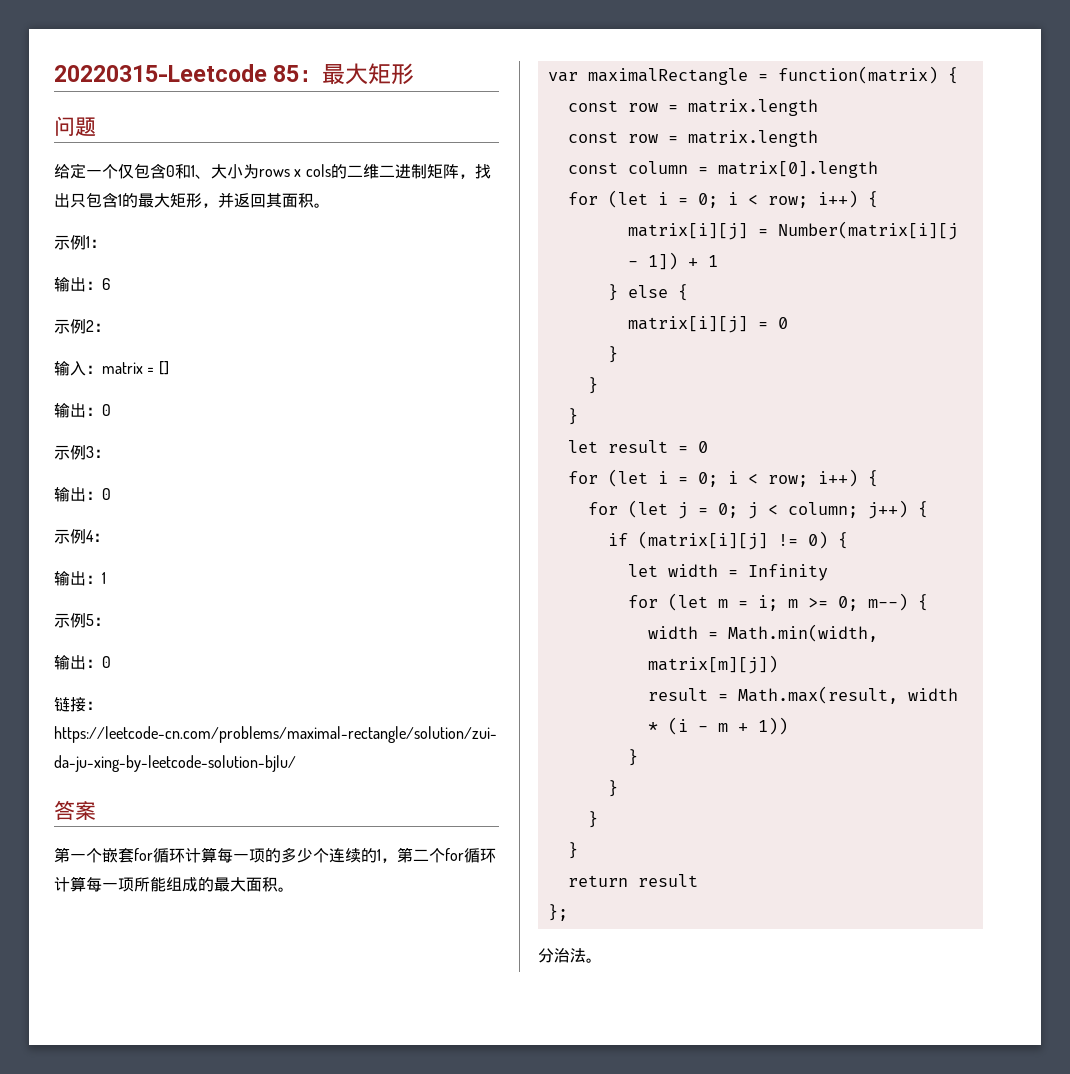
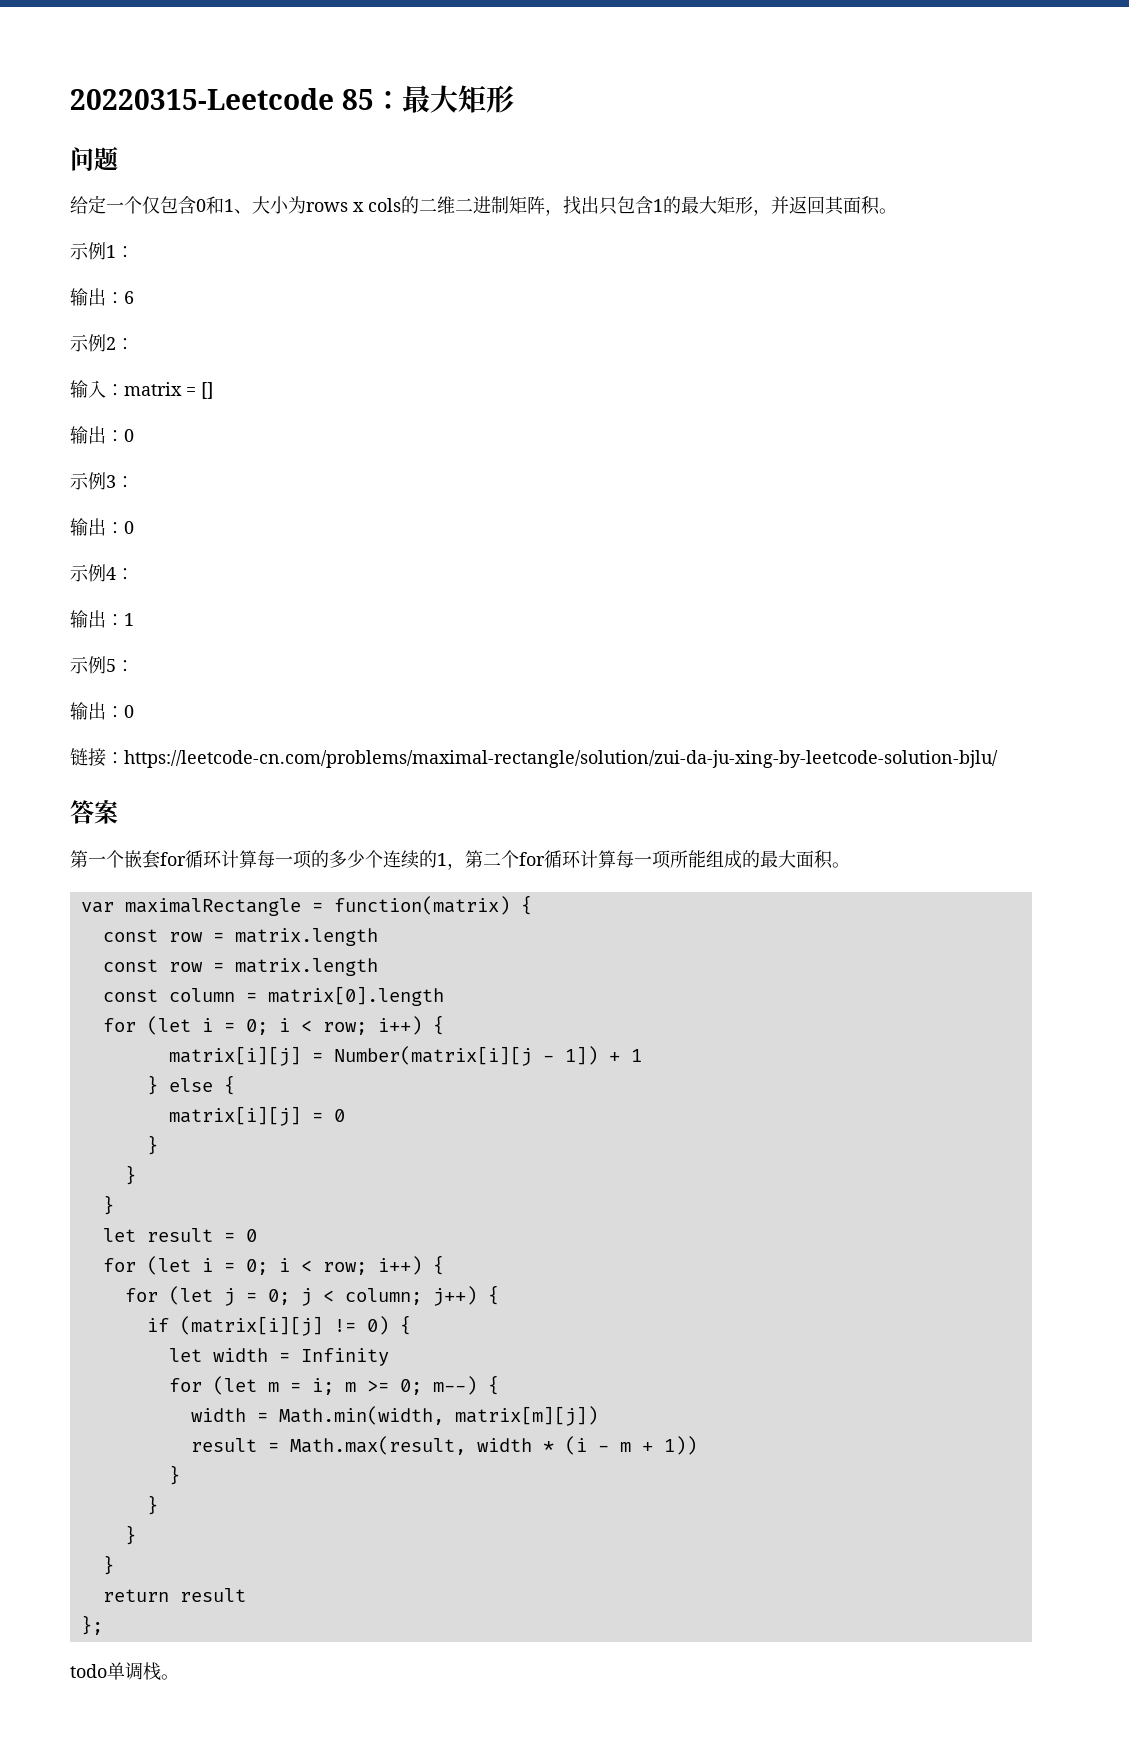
[538,948,586,963] 分治法 -> [70,1662,161,1681] todo单调栈

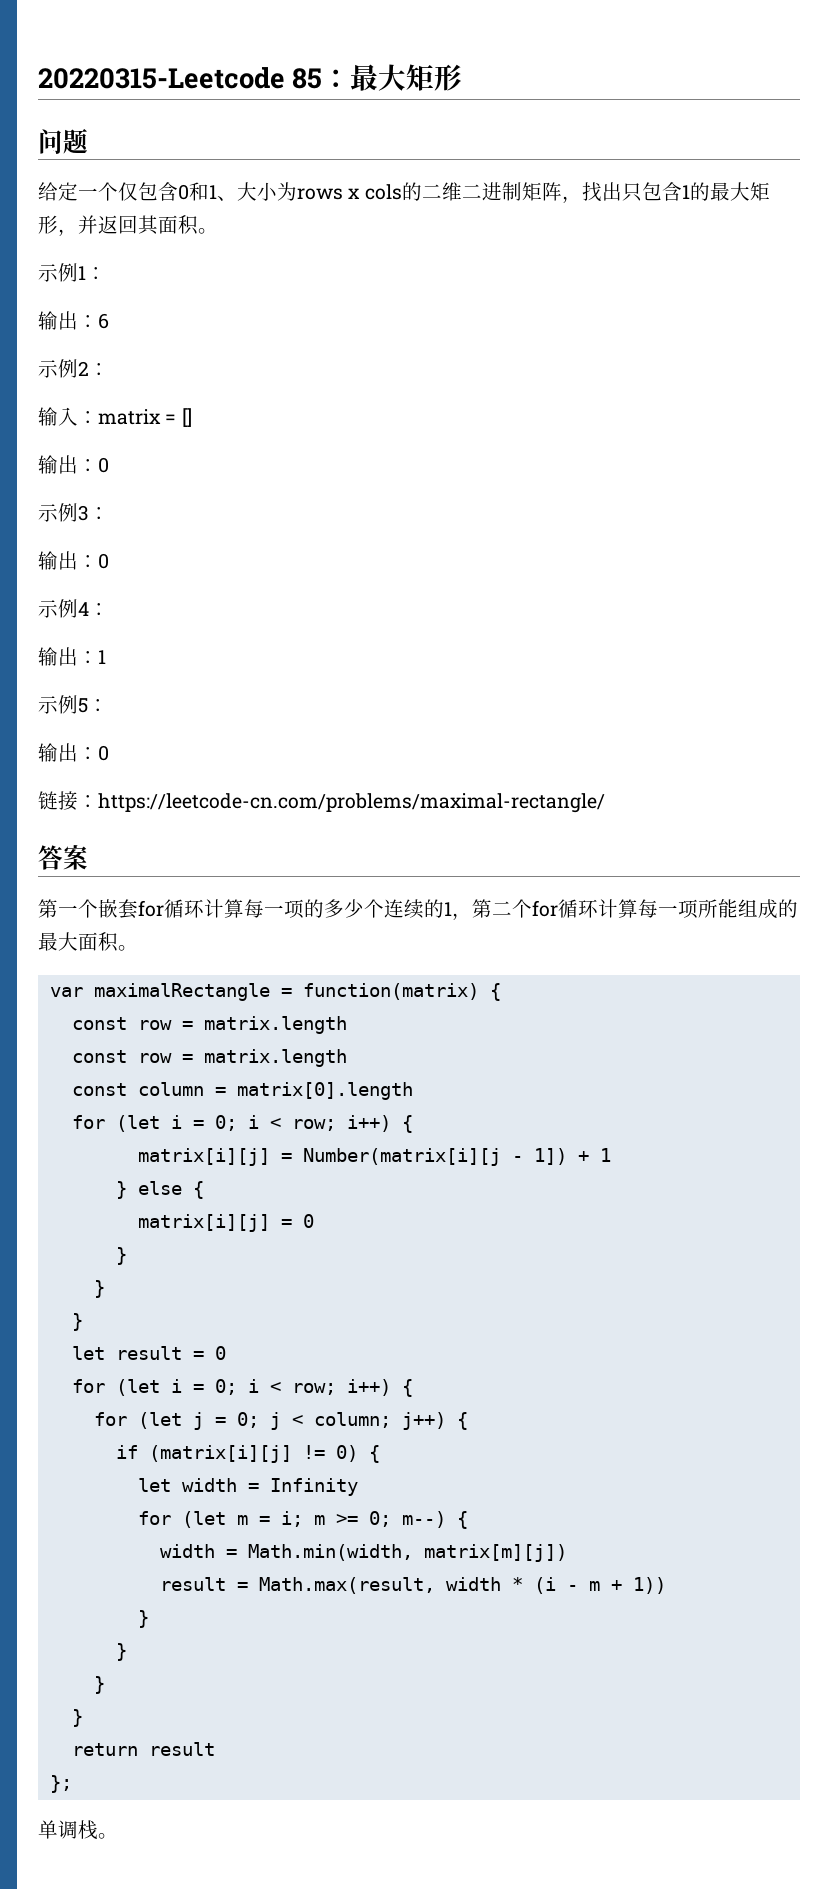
[124,750,998,768] https://leetcode-cn.com/problems/maximal-rectangle/solution/zui-da-ju-xing-by-leetcode-solution-bjlu/ -> [98,793,605,813] https://leetcode-cn.com/problems/maximal-rectangle/
[70,1664,107,1678] todo -> (72, 1784) none

